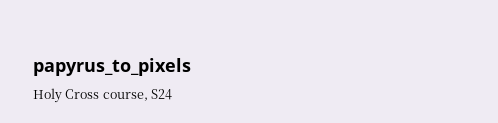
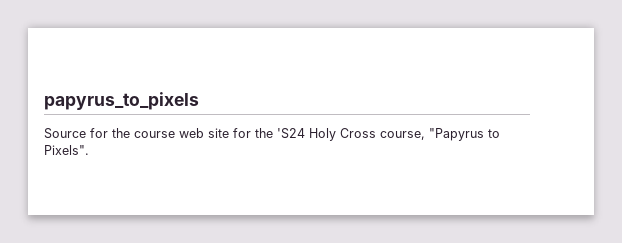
[33,88,173,103] Holy Cross course, S24 -> [44,128,500,141] [44,145,89,155] Source for the course web site for the 'S24 Holy Cross course, "Papyrus to Pixels".

